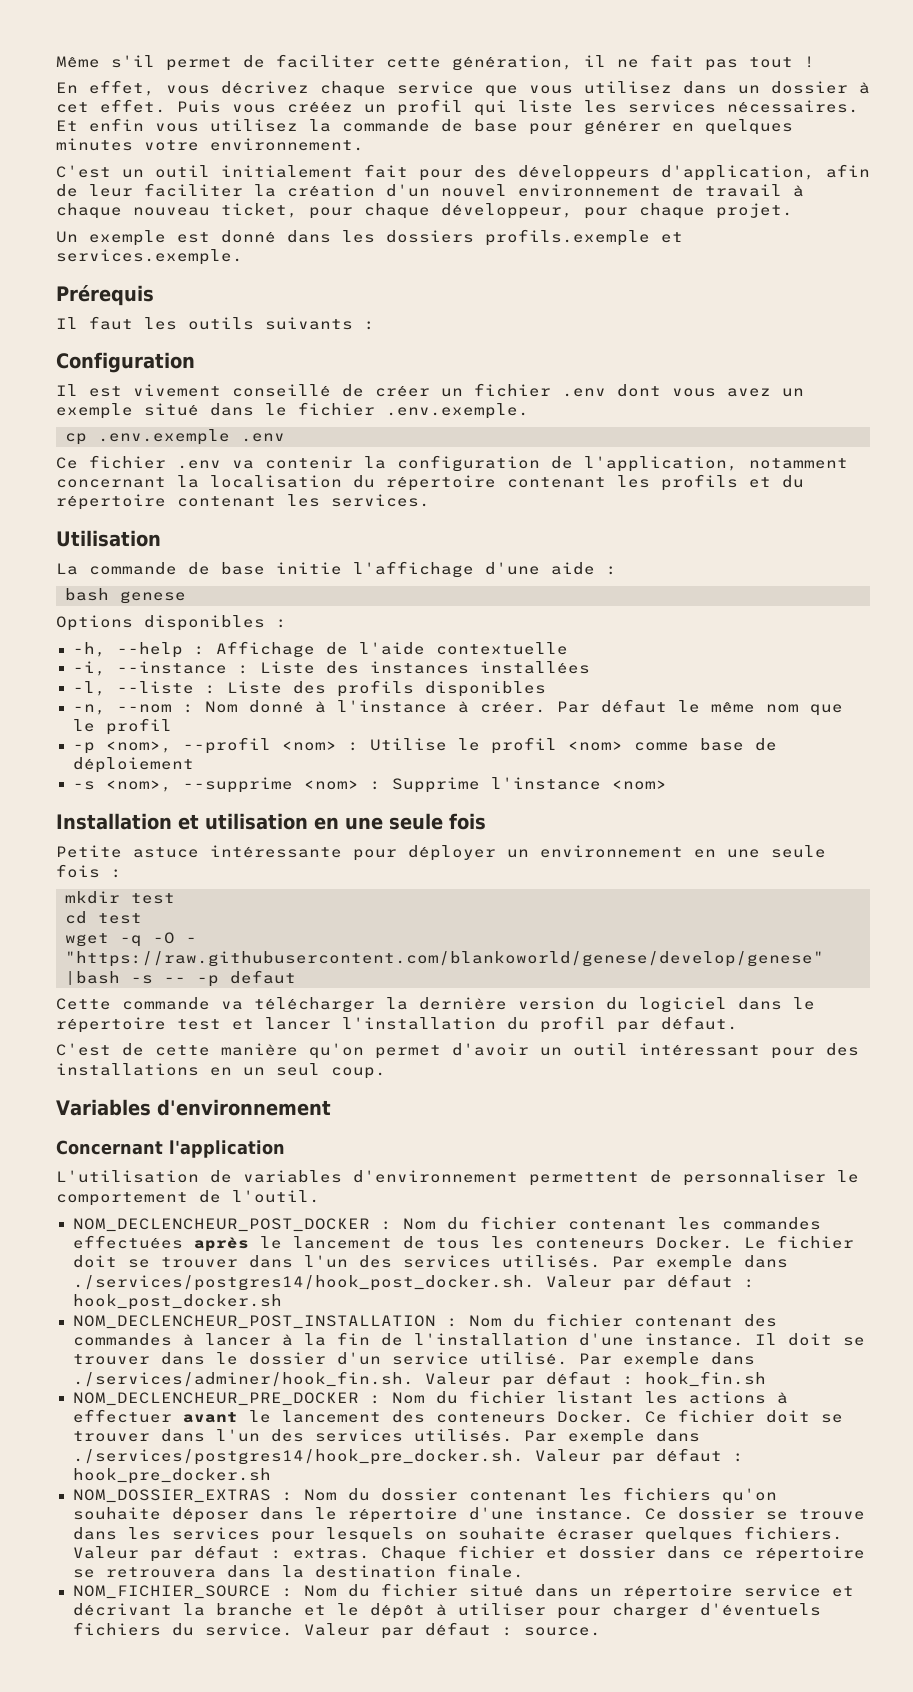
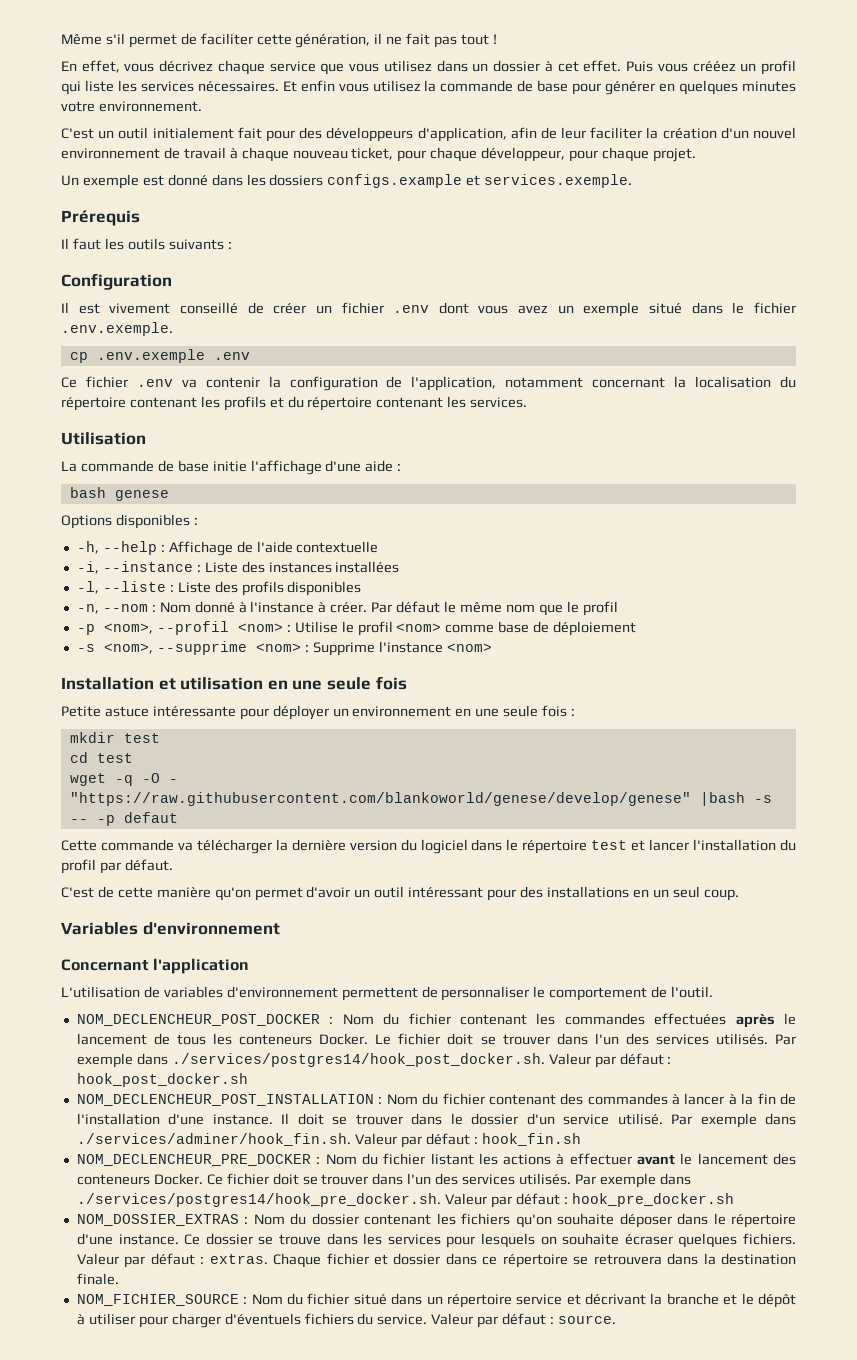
[485,229,650,246] profils.exemple -> [327,174,463,188] configs.example

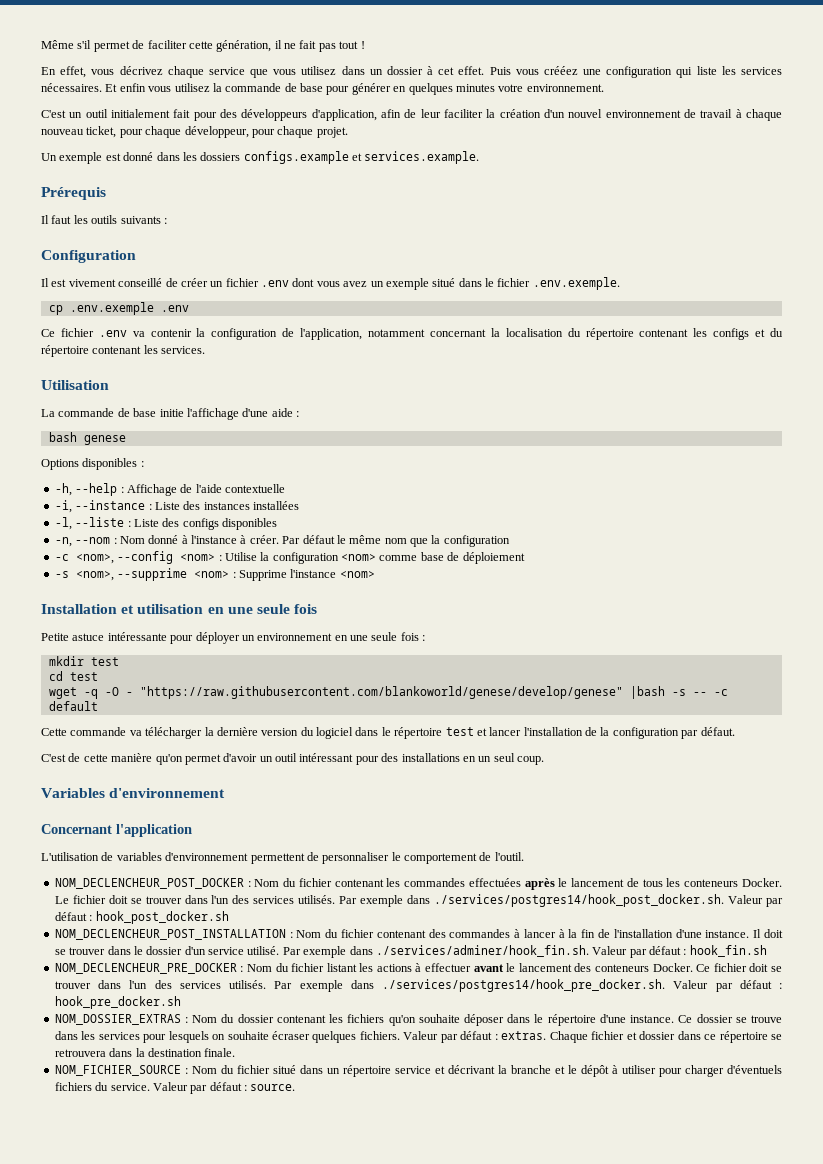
[740,60,796,75] un profil -> [583,66,673,78] une configuration
[484,174,633,188] services.exemple. -> [364,151,480,164] services.example.
[223,396,266,411] profils -> [713,328,750,340] configs
[241,581,284,596] profils -> [182,518,219,530] configs
[566,601,618,616] [76,621,229,635] le profil // -p <nom>, --profil -> [431,535,510,547] [54,551,174,564] la configuration // -c <nom>, --config
[341,621,393,636] le profil -> [260,552,339,564] la configuration
[96,812,178,826] -p defaut -> [713,689,728,696] [48,701,98,711] -c default
[780,839,796,851] [61,859,96,874] du profil -> [585,727,679,739] de la configuration

